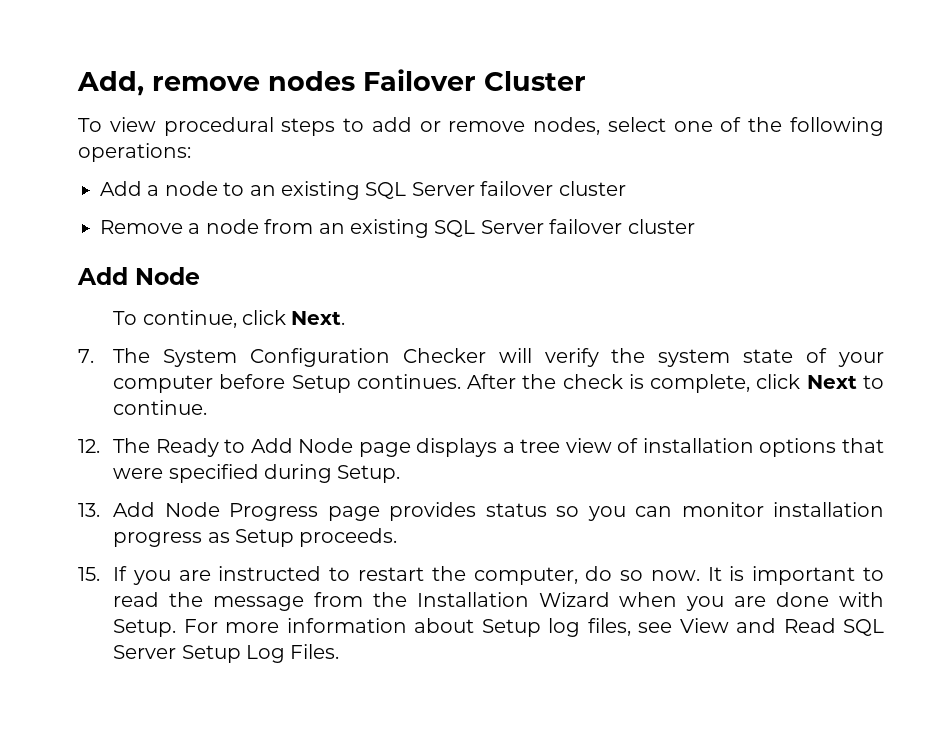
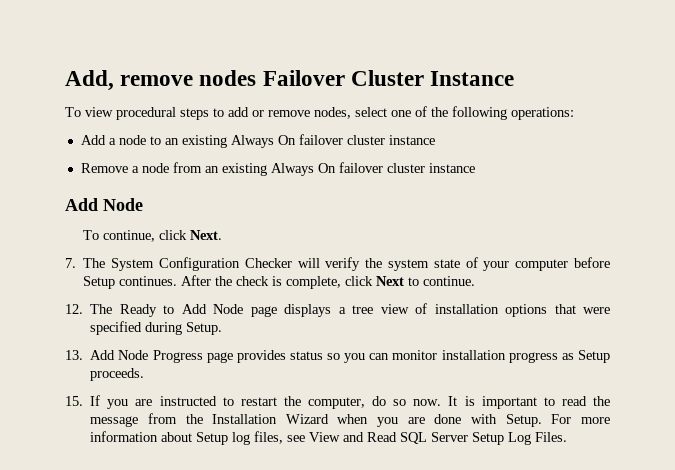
(586, 81) none -> [430,71,515,86] Instance
[365,181,626,199] SQL Server failover cluster -> [230,134,435,148] Always On failover cluster instance
[434,219,695,237] SQL Server failover cluster -> [270,162,475,176] Always On failover cluster instance

